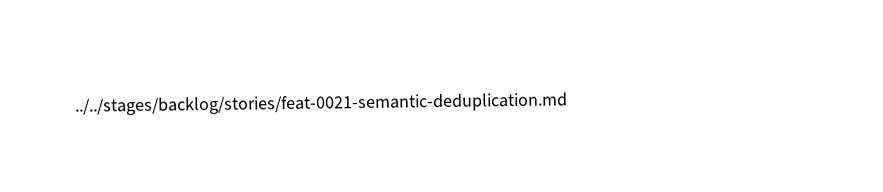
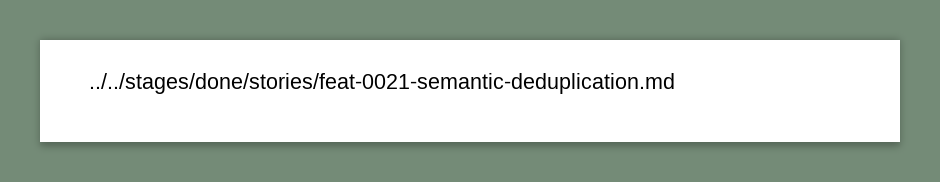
[75,92,568,116] ../../stages/backlog/stories/feat-0021-semantic-deduplication.md -> [89,73,675,94] ../../stages/done/stories/feat-0021-semantic-deduplication.md

